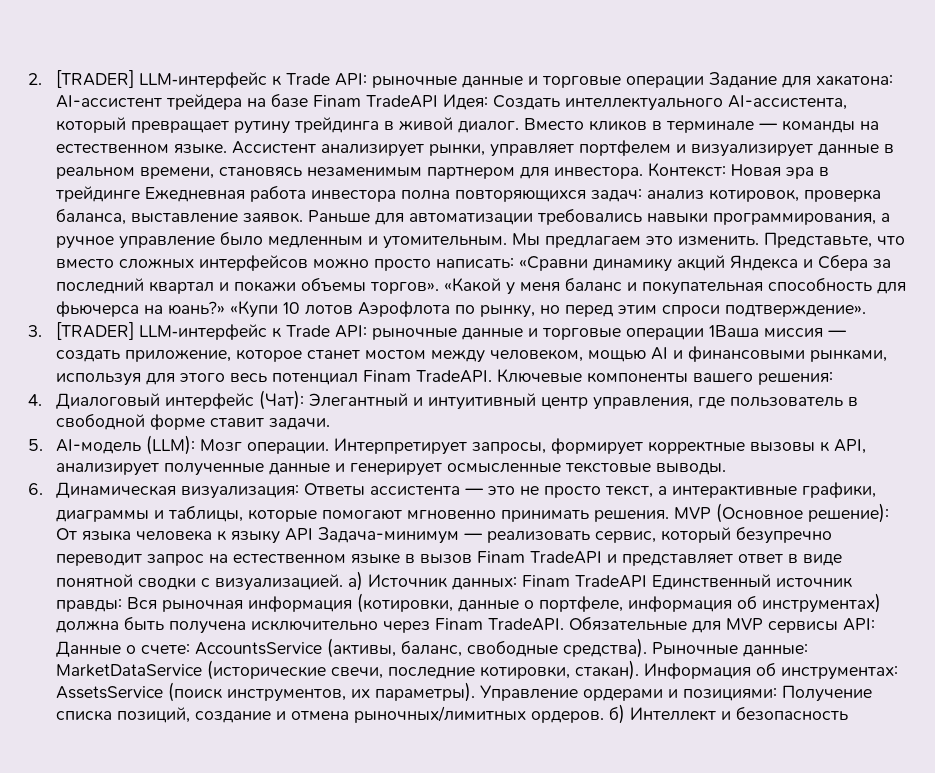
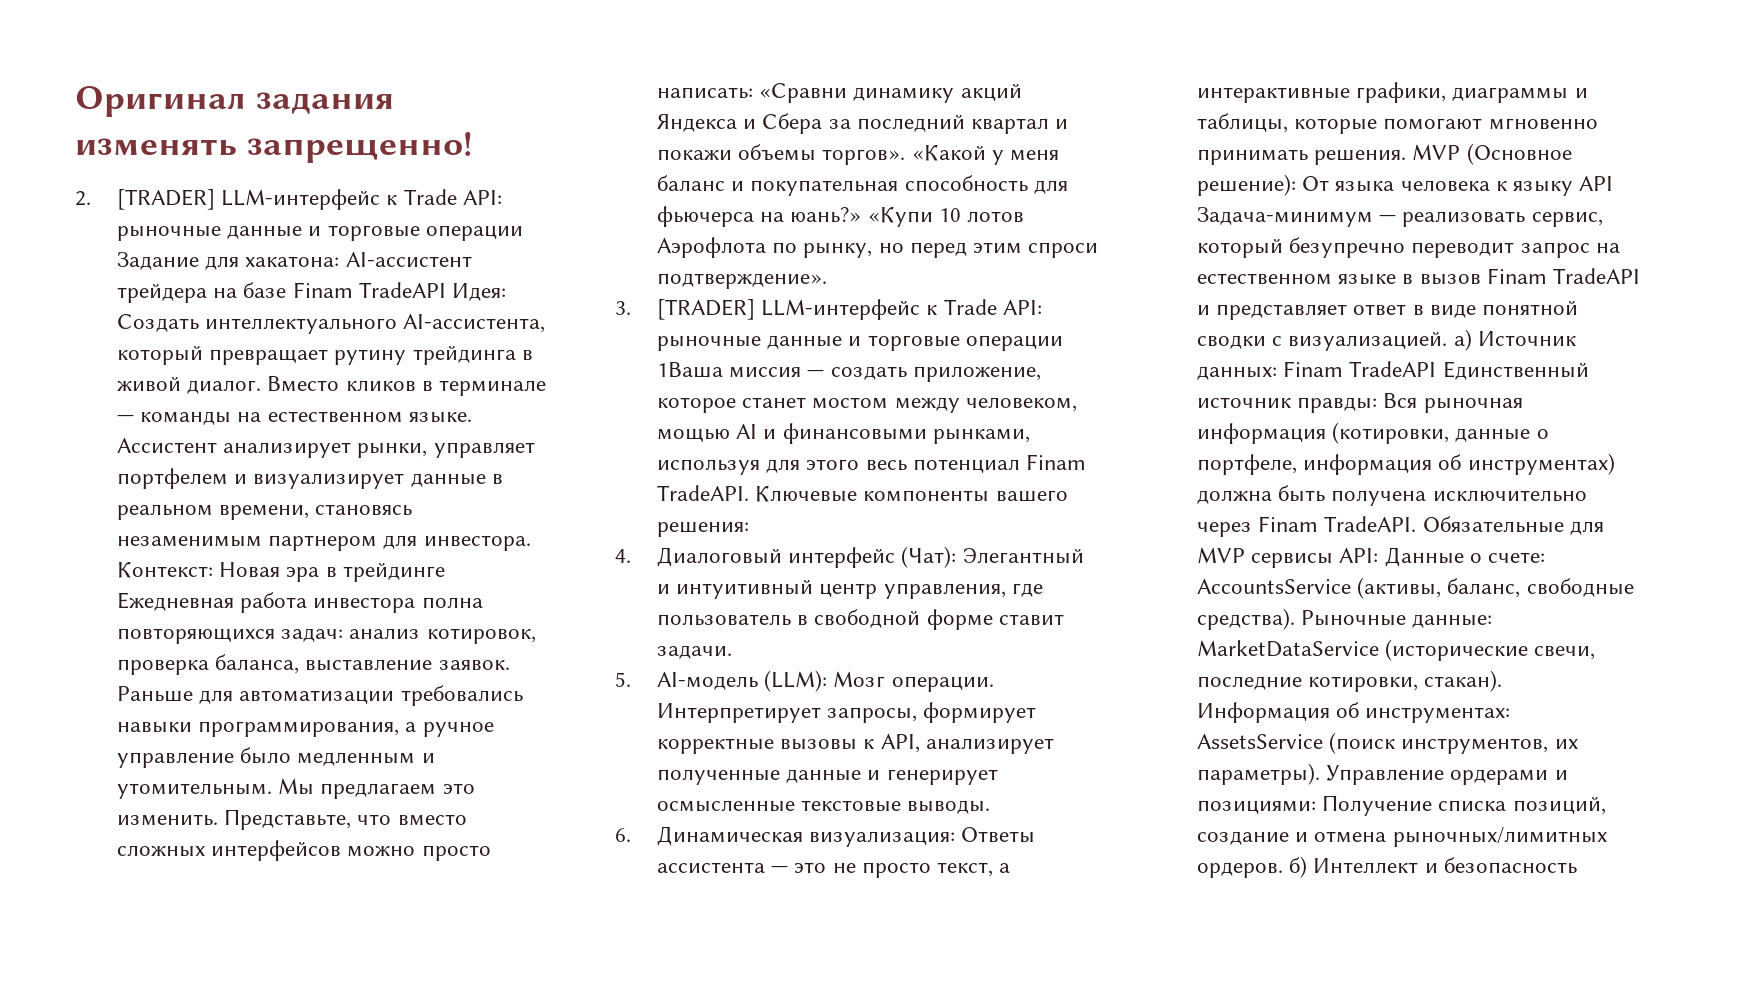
(28, 79) none -> [75,86,394,117] [75,132,473,163] Оригинал задания изменять запрещенно! //

